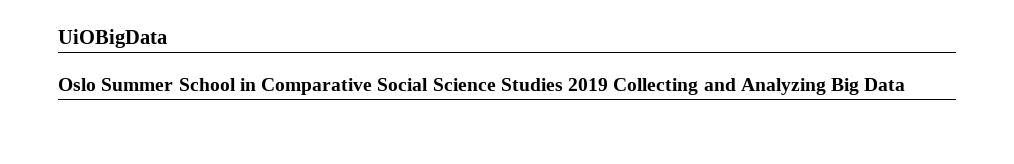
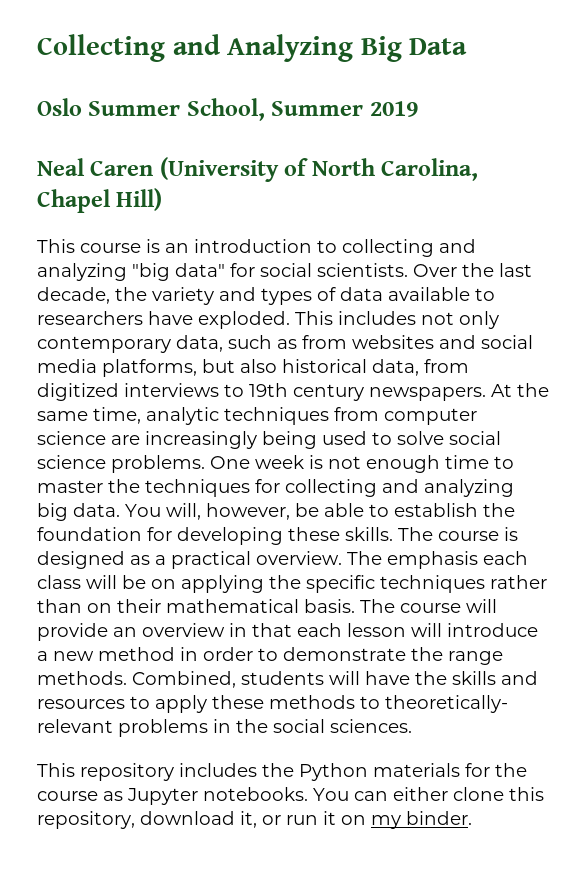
[58,29,167,48] [58,78,609,95] UiOBigData // Oslo Summer School in Comparative Social Science Studies 2019 -> (37, 48) none
(906, 84) none -> [37,98,418,121] [37,157,479,182] [37,188,163,213] [37,239,476,257] [37,263,532,281] [37,287,495,305] [37,311,499,329] [37,335,533,353] [37,359,469,377] [37,383,549,401] [37,407,477,425] [37,431,501,449] [37,455,514,473] [37,479,514,497] [37,503,515,521] [37,527,518,545] [37,551,528,569] [37,575,547,593] [37,599,497,613] [37,623,538,641] [37,647,503,665] [37,671,538,688] [37,695,508,713] [37,719,412,737] [37,763,527,781] [37,787,544,805] [37,811,472,829] // Oslo Summer School, Summer 2019 // Neal Caren (University of North Carolina, Chapel Hill) // This course is an introduction to collecting and analyzing "big data" for social scientists. Over the last decade, the variety and types of data available to researchers have exploded. This includes not only contemporary data, such as from websites and social media platforms, but also historical data, from digitized interviews to 19th century newspapers. At the same time, analytic techniques from computer science are increasingly being used to solve social science problems. One week is not enough time to master the techniques for collecting and analyzing big data. You will, however, be able to establish the foundation for developing these skills. The course is designed as a practical overview. The emphasis each class will be on applying the specific techniques rather than on their mathematical basis. The course will provide an overview in that each lesson will introduce a new method in order to demonstrate the range methods. Combined, students will have the skills and resources to apply these methods to theoretically- relevant problems in the social sciences. // This repository includes the Python materials for the course as Jupyter notebooks. You can either clone this repository, download it, or run it on my binder.

